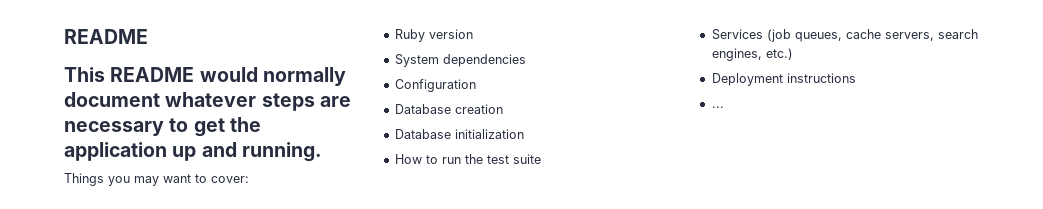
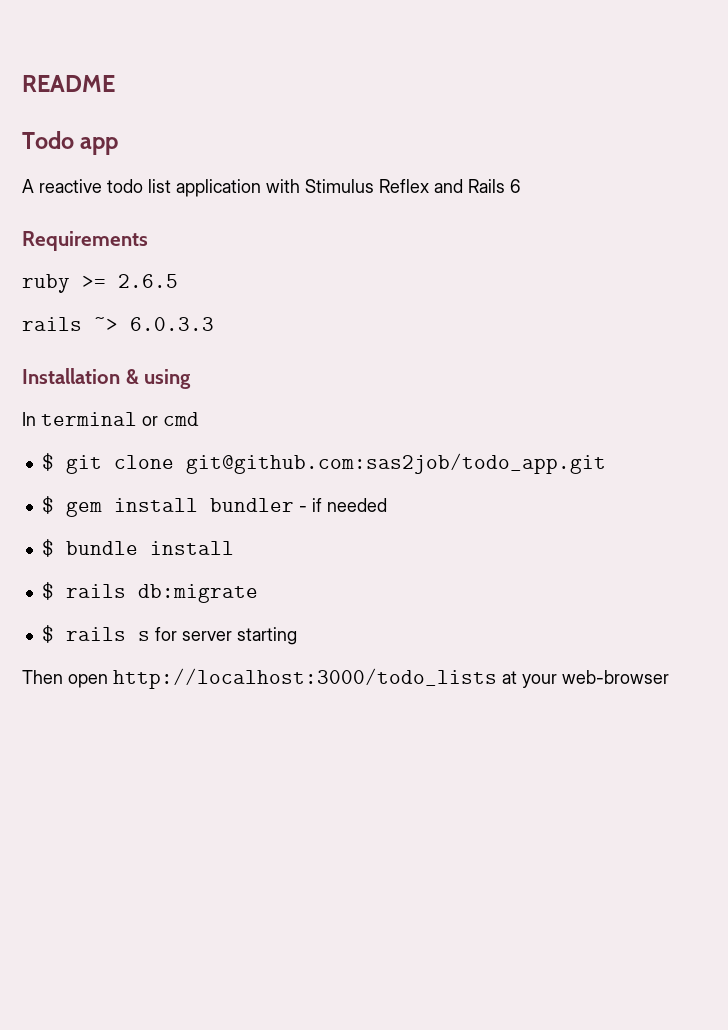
[64,67,346,86] [64,92,351,111] [64,117,261,137] [64,142,322,162] [64,173,249,186] [394,29,473,42] [394,54,526,67] [394,79,476,92] [394,104,503,114] [394,129,524,139] [394,154,541,164] [711,29,978,42] [711,48,793,61] [711,73,856,86] [711,106,724,108] This README would normally document whatever steps are necessary to get the application up and running. // Things you may want to cover: // Ruby version // System dependencies // Configuration // Database creation // Database initialization // How to run the test suite // Services (job queues, cache servers, search engines, etc.) // Deployment instructions // ... -> [22,131,119,155] [22,179,521,197] [22,231,148,251] [22,274,178,293] [22,317,214,331] [22,368,192,389] [22,412,199,426] [41,453,606,474] [41,496,387,517] [41,539,234,557] [41,582,258,603] [41,625,297,645] [22,668,669,689] Todo app // A reactive todo list application with Stimulus Reflex and Rails 6 // Requirements // ruby >= 2.6.5 // rails ~> 6.0.3.3 // Installation & using // In terminal or cmd // $ git clone git@github.com:sas2job/todo_app.git // $ gem install bundler - if needed // $ bundle install // $ rails db:migrate // $ rails s for server starting // Then open http://localhost:3000/todo_lists at your web-browser

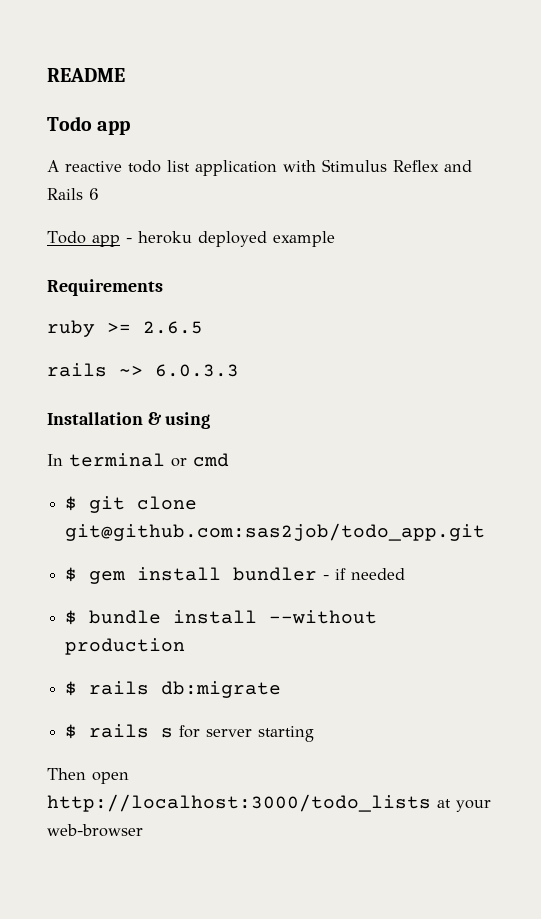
(521, 186) none -> [47,231,335,247] // Todo app - heroku deployed example
(234, 548) none -> [269,610,378,624] [65,638,186,655] --without production

